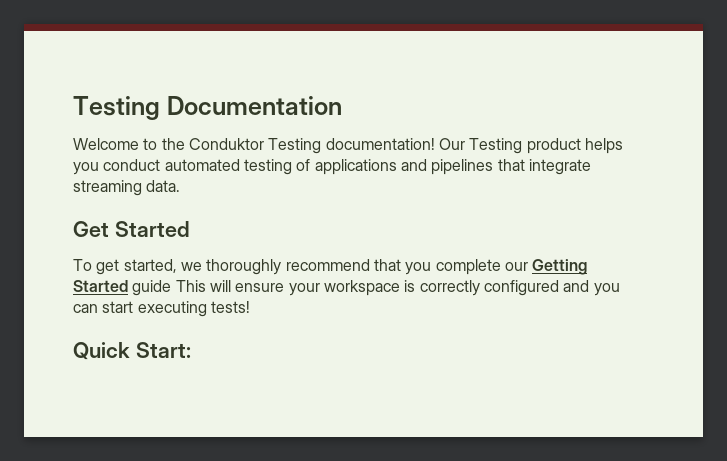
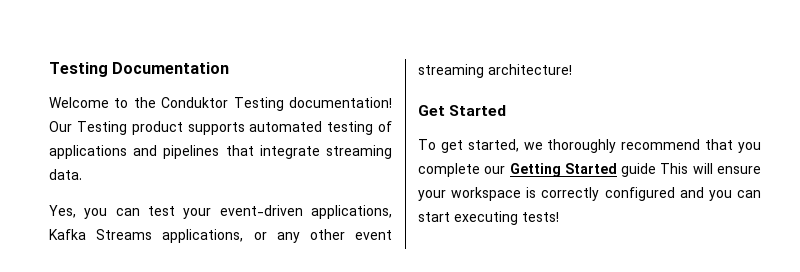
[584,138,623,154] [73,159,161,175] helps you conduct -> [187,122,245,135] supports
(181, 186) none -> [49,205,392,219] [49,229,392,243] [418,64,572,78] // Yes, you can test your event-driven applications, Kafka Streams applications, or any other event streaming architecture!
[73,342,191,360] // Quick Start: -> (559, 217) none

